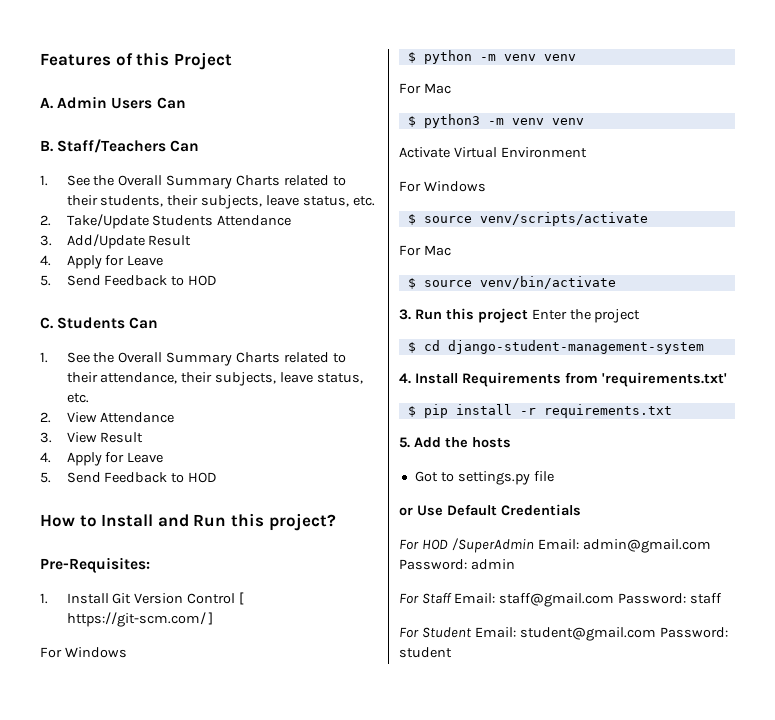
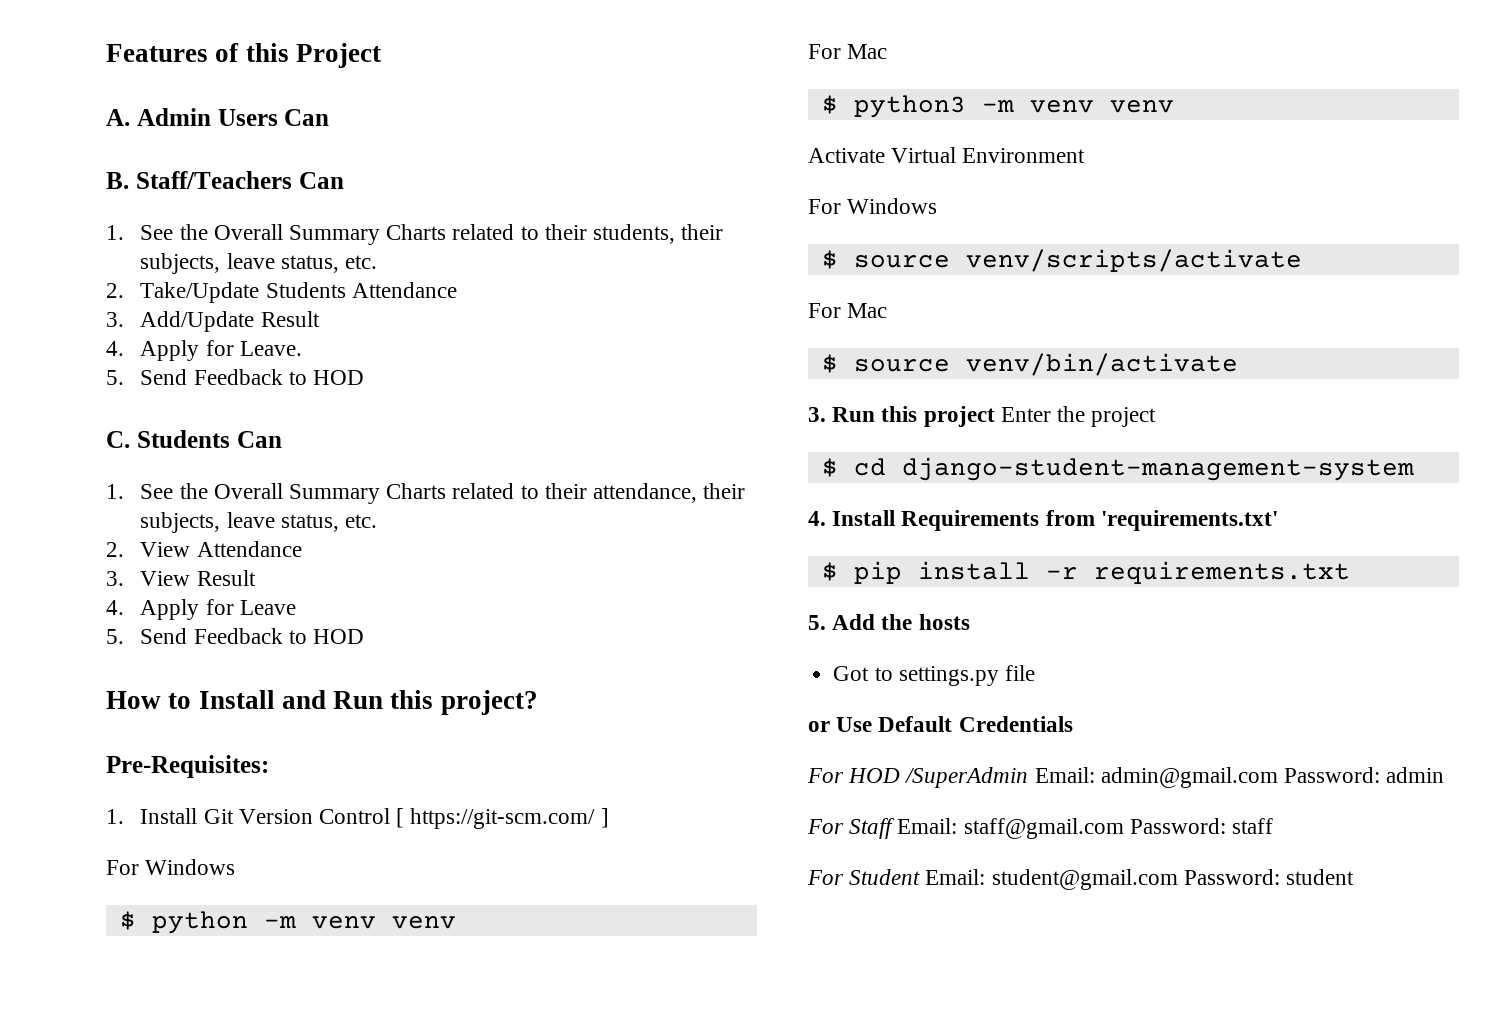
[127,255,164,266] Leave -> [239,341,302,356] Leave.

